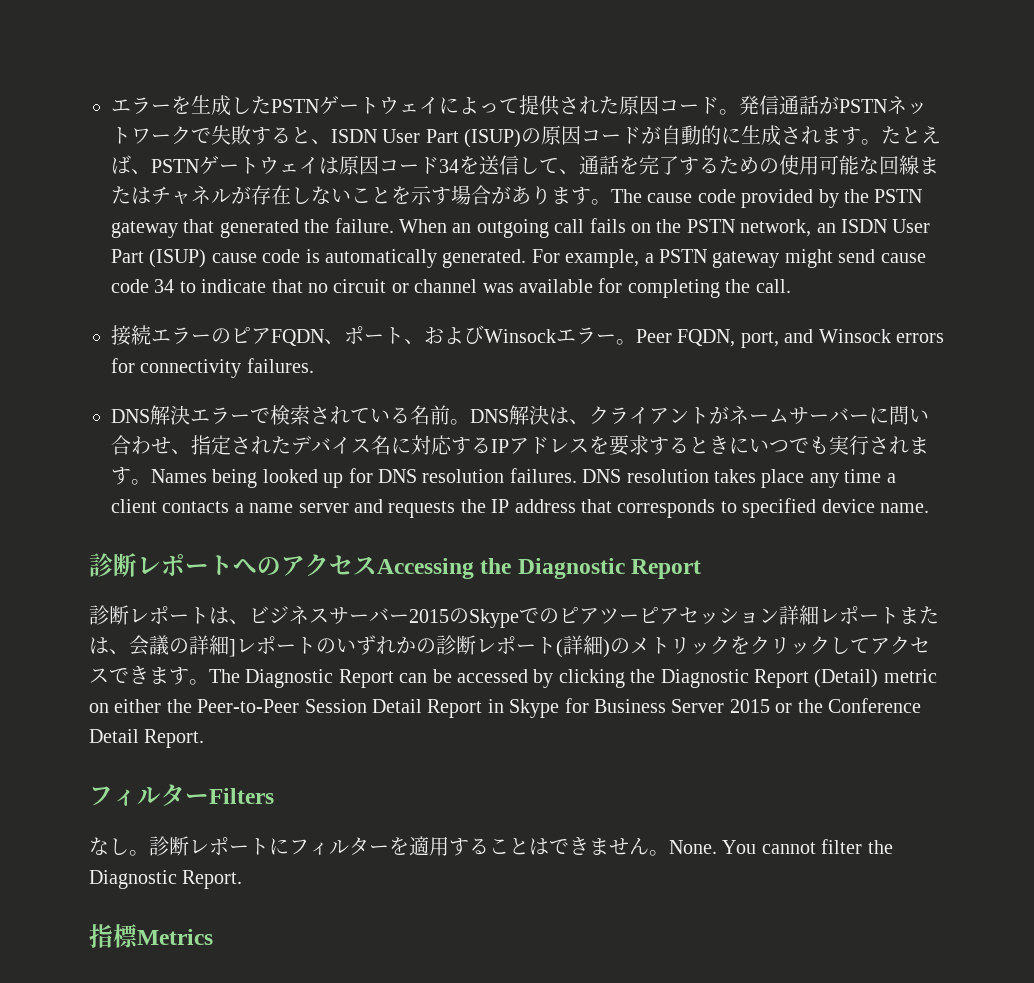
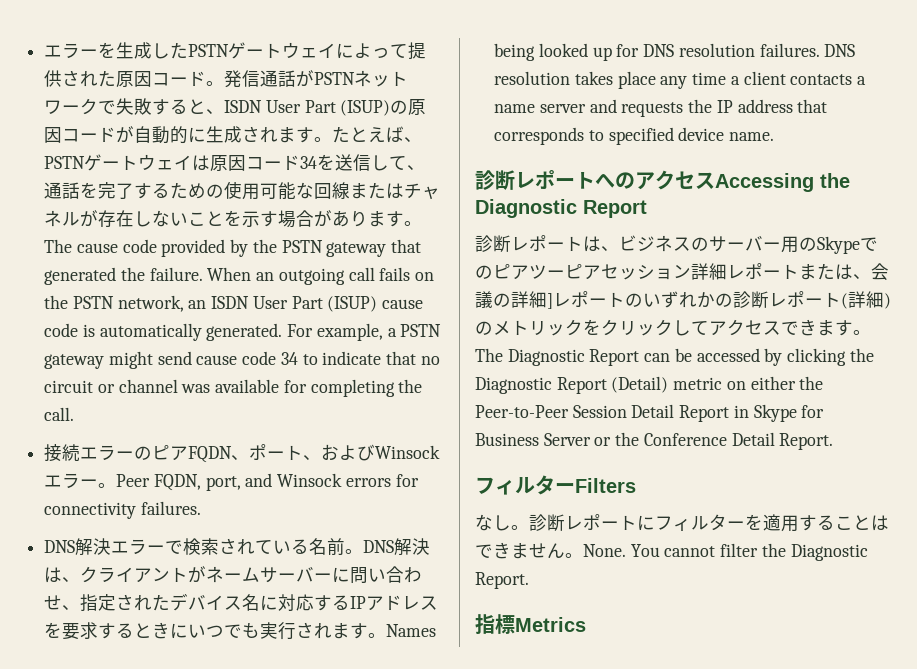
[329,607,449,624] サーバー2015 -> [691,236,799,253] のサーバー用
[729,699,770,713] 2015 -> (591, 439) none

